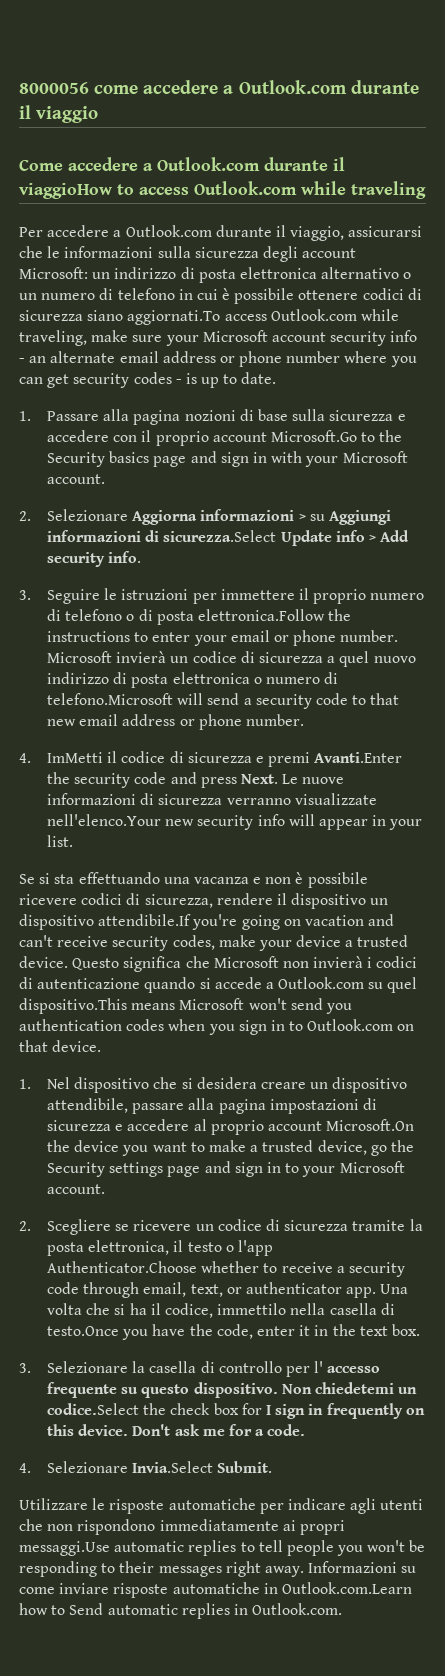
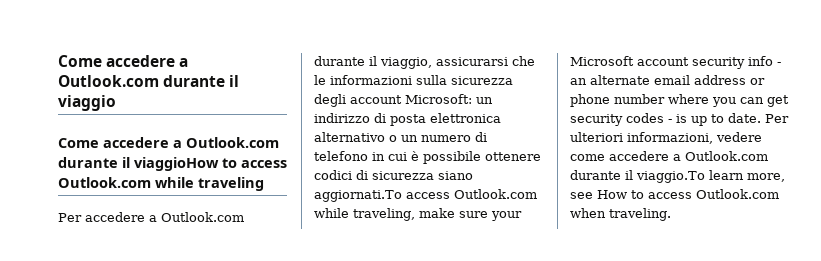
[19,82,139,94] 8000056 come -> [58,55,102,67] Come
[19,409,406,425] [47,430,403,446] [47,451,408,467] [47,474,106,484] [19,509,392,525] [47,530,410,546] [47,551,142,567] [19,588,425,604] [47,609,352,625] [47,630,399,646] [47,651,416,667] [47,672,339,688] [47,693,400,709] [47,714,305,730] [19,751,403,767] [47,772,345,788] [47,793,377,805] [47,814,423,830] [47,835,74,847] [19,872,368,888] [19,893,389,909] [19,914,395,930] [19,935,409,951] [19,956,418,972] [19,977,418,993] [19,998,352,1014] [19,1019,415,1035] [19,1040,102,1052] [19,1077,408,1093] [47,1098,378,1114] [47,1119,415,1135] [47,1140,414,1156] [47,1161,405,1177] [47,1184,106,1194] [19,1219,423,1235] [47,1240,274,1256] [47,1261,406,1277] [47,1282,409,1298] [47,1303,395,1318] [47,1324,420,1340] [19,1361,381,1377] [47,1382,418,1398] [47,1403,425,1419] [47,1424,306,1436] [19,1461,273,1473] [19,1498,424,1514] [19,1519,345,1535] [19,1540,426,1556] [19,1561,417,1577] [19,1582,412,1598] [19,1603,343,1619] // 1. Passare alla pagina nozioni di base sulla sicurezza e accedere con il proprio account Microsoft.Go to the Security basics page and sign in with your Microsoft account. // 2. Selezionare Aggiorna informazioni > su Aggiungi informazioni di sicurezza.Select Update info > Add security info. // 3. Seguire le istruzioni per immettere il proprio numero di telefono o di posta elettronica.Follow the instructions to enter your email or phone number. Microsoft invierà un codice di sicurezza a quel nuovo indirizzo di posta elettronica o numero di telefono.Microsoft will send a security code to that new email address or phone number. // 4. ImMetti il codice di sicurezza e premi Avanti.Enter the security code and press Next. Le nuove informazioni di sicurezza verranno visualizzate nell'elenco.Your new security info will appear in your list. // Se si sta effettuando una vacanza e non è possibile ricevere codici di sicurezza, rendere il dispositivo un dispositivo attendibile.If you're going on vacation and can't receive security codes, make your device a trusted device. Questo significa che Microsoft non invierà i codici di autenticazione quando si accede a Outlook.com su quel dispositivo.This means Microsoft won't send you authentication codes when you sign in to Outlook.com on that device. // 1. Nel dispositivo che si desidera creare un dispositivo attendibile, passare alla pagina impostazioni di sicurezza e accedere al proprio account Microsoft.On the device you want to make a trusted device, go the Security settings page and sign in to your Microsoft account. // 2. Scegliere se ricevere un codice di sicurezza tramite la posta elettronica, il testo o l'app Authenticator.Choose whether to receive a security code through email, text, or authenticator app. Una volta che si ha il codice, immettilo nella casella di testo.Once you have the code, enter it in the text box. // 3. Selezionare la casella di controllo per l' accesso frequente su questo dispositivo. Non chiedetemi un codice.Select the check box for I sign in frequently on this device. Don't ask me for a code. // 4. Selezionare Invia.Select Submit. // Utilizzare le risposte automatiche per indicare agli utenti che non rispondono immediatamente ai propri messaggi.Use automatic replies to tell people you won't be responding to their messages right away. Informazioni su come inviare risposte automatiche in Outlook.com.Learn how to Send automatic replies in Outlook.com. -> [765,114,789,123] [570,132,762,144] [570,151,768,161] [570,170,785,183] [570,189,779,199] [570,208,671,221] Per ulteriori informazioni, vedere come accedere a Outlook.com durante il viaggio.To learn more, see How to access Outlook.com when traveling.

